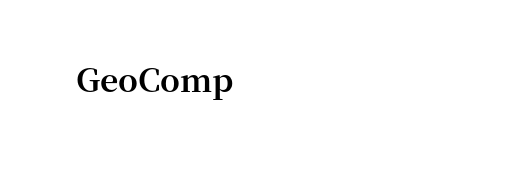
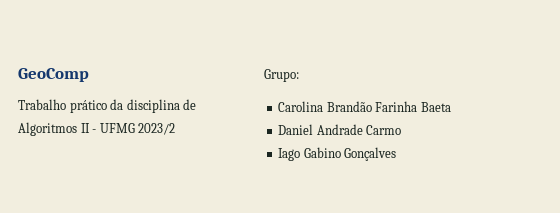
(233, 84) none -> [18,99,197,113] [18,122,176,136] [264,69,299,82] [278,101,451,112] [278,124,402,135] [278,147,397,161] // Trabalho prático da disciplina de Algoritmos II - UFMG 2023/2 // Grupo: // Carolina Brandão Farinha Baeta // Daniel Andrade Carmo // Iago Gabino Gonçalves

